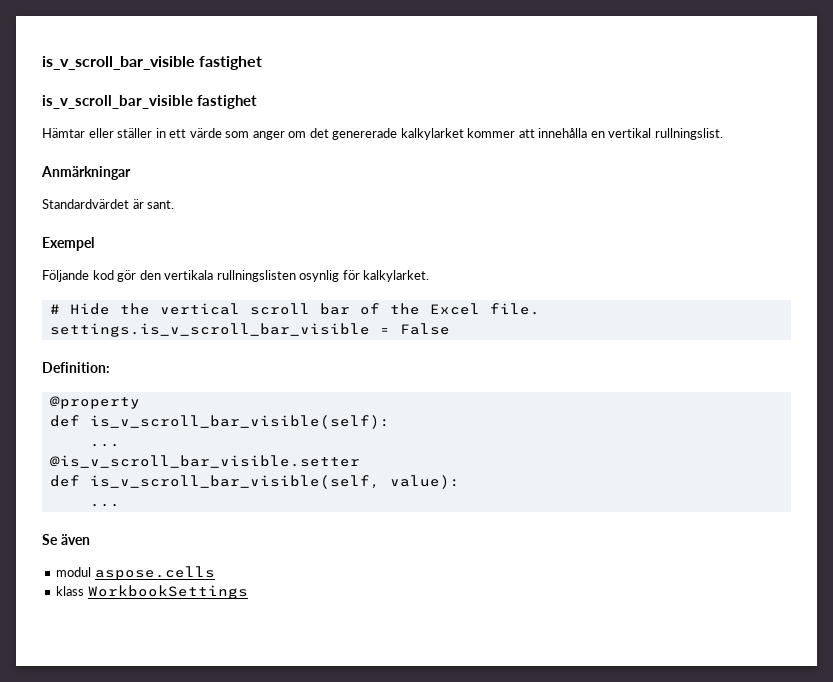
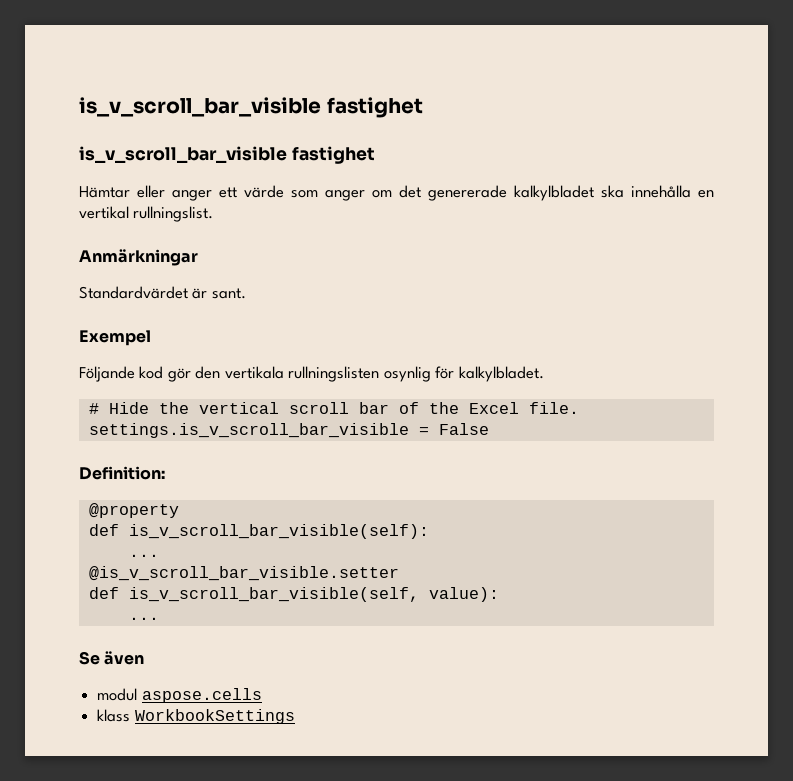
[117,128,166,138] ställer in -> [172,190,212,201] anger
[400,128,535,140] kalkylarket kommer att -> [514,185,624,201] kalkylbladet ska
[363,270,430,282] kalkylarket. -> [458,366,544,382] kalkylbladet.

